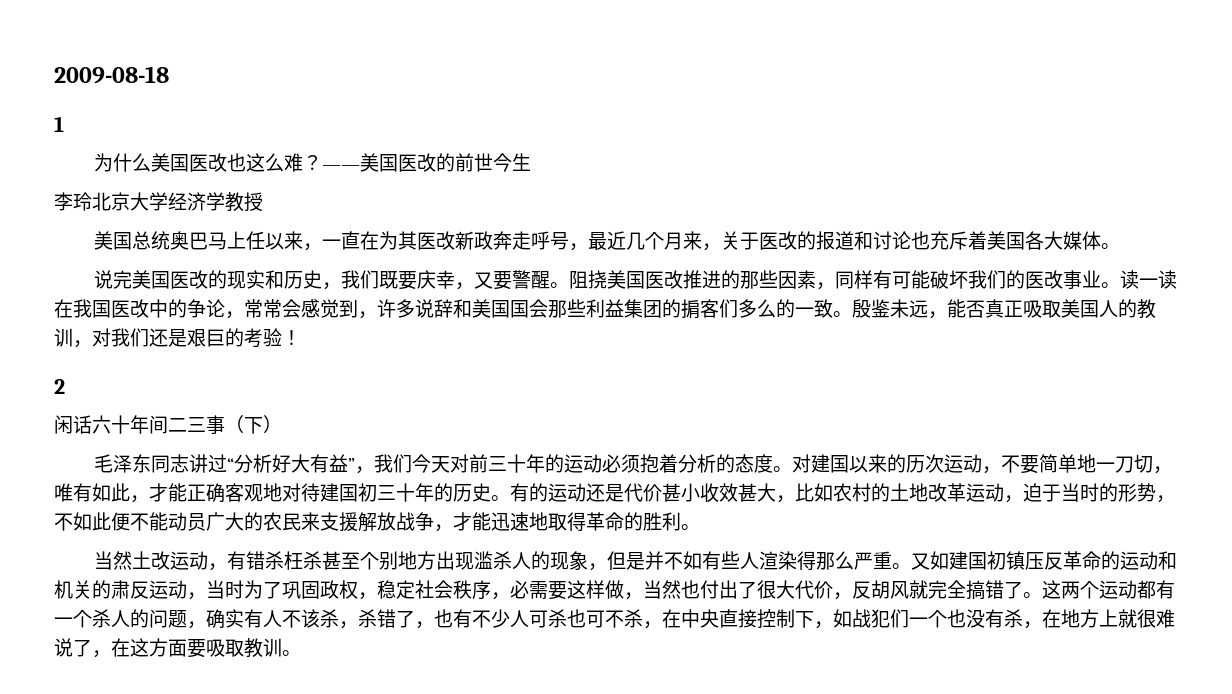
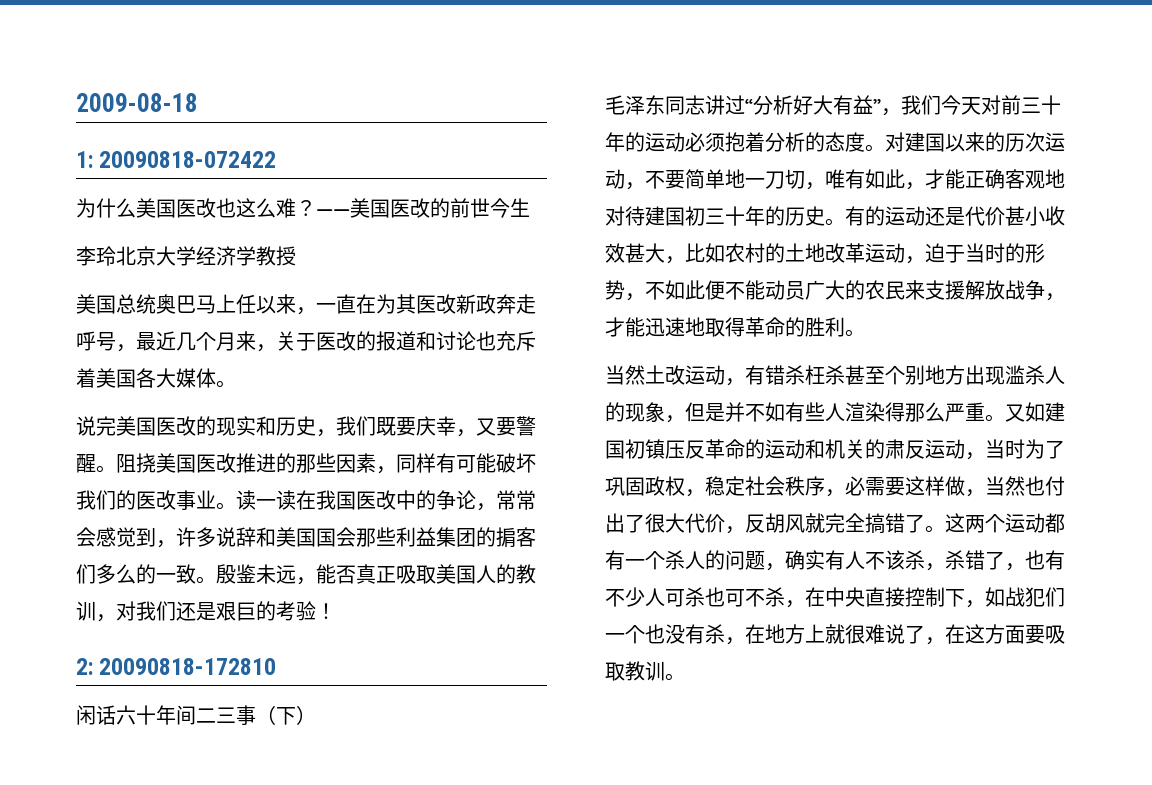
[54,116,64,132] 1 -> [76,151,277,168] 1: 20090818-072422
[54,379,65,394] 2 -> [76,658,277,675] 2: 20090818-172810

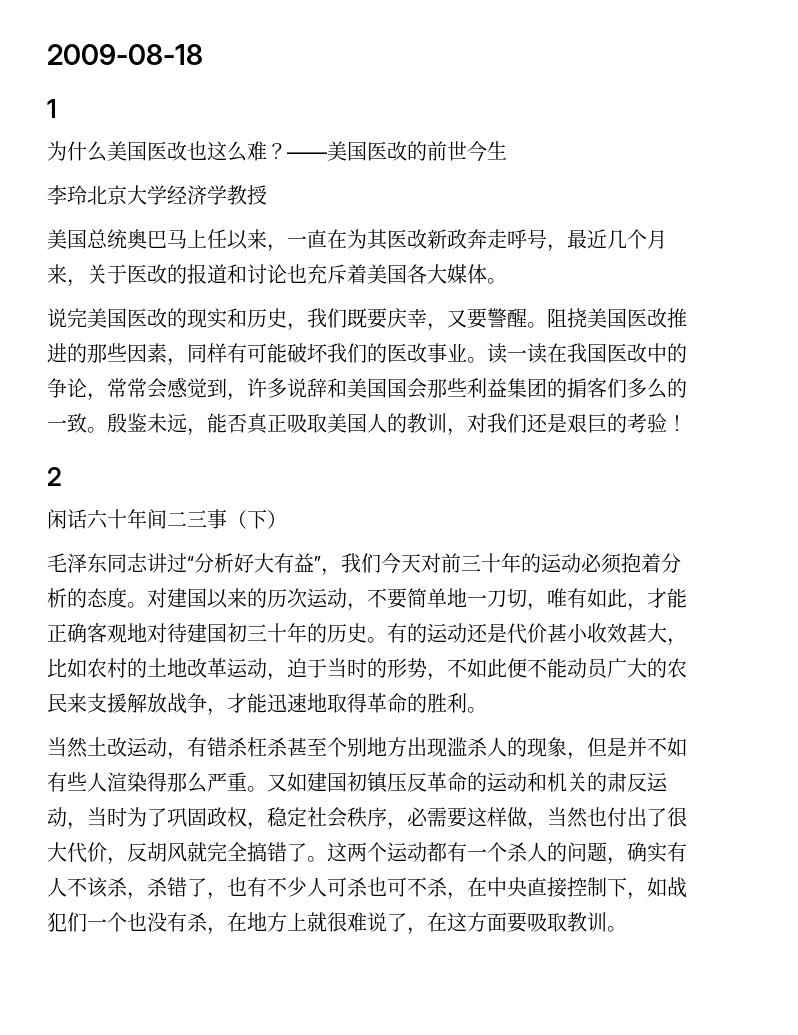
[76,151,277,168] 1: 20090818-072422 -> [47,99,57,118] 1
[76,658,277,675] 2: 20090818-172810 -> [47,467,62,486] 2

